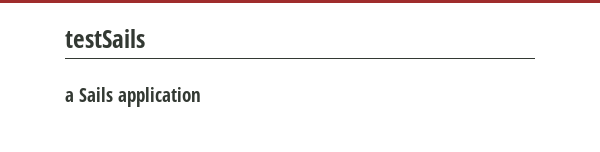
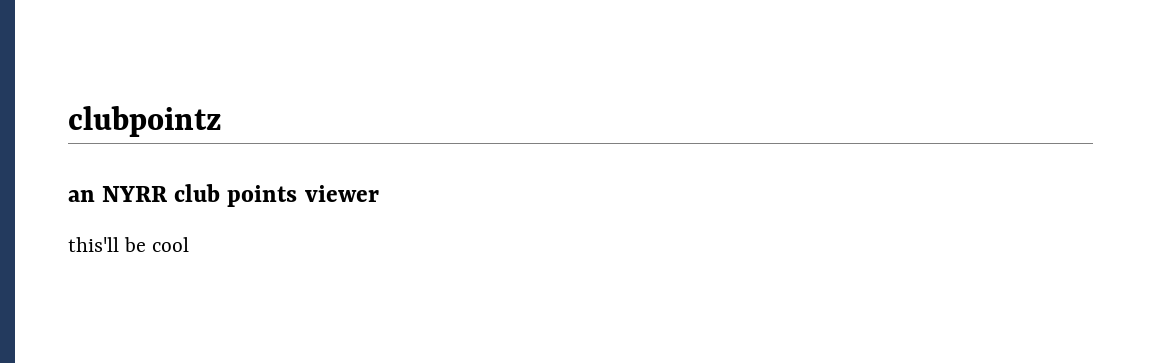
[65,29,145,48] [65,87,201,107] testSails // a Sails application -> [68,106,222,137] [68,184,379,207] [68,237,190,252] clubpointz // an NYRR club points viewer // this'll be cool

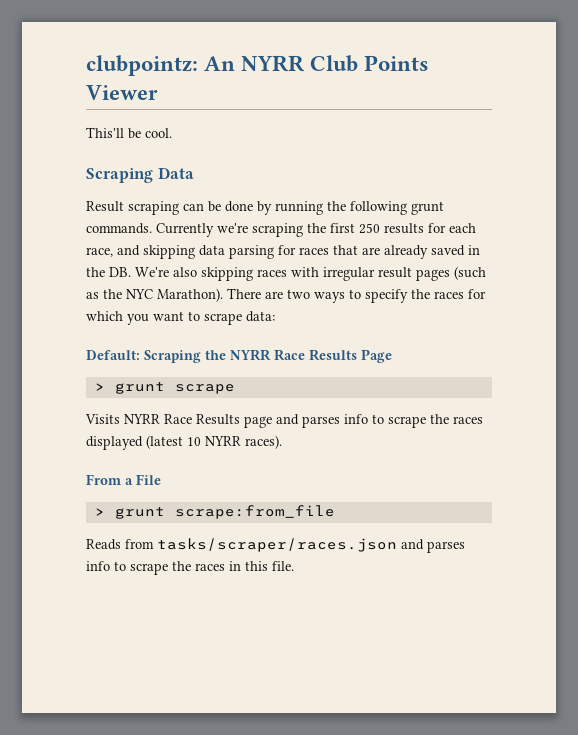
[68,106,222,137] [68,184,379,207] [68,237,190,252] clubpointz // an NYRR club points viewer // this'll be cool -> [86,55,430,76] [86,85,158,100] [86,127,172,139] [86,167,194,183] [86,201,444,215] [86,223,476,237] [86,245,480,259] [86,266,486,281] [86,288,486,303] [86,311,275,325] [86,349,392,363] [94,382,235,394] [85,414,483,428] [86,435,282,450] [86,474,161,485] [94,505,335,519] [86,538,465,553] [86,561,294,575] clubpointz: An NYRR Club Points Viewer // This'll be cool. // Scraping Data // Result scraping can be done by running the following grunt commands. Currently we're scraping the first 250 results for each race, and skipping data parsing for races that are already saved in the DB. We're also skipping races with irregular result pages (such as the NYC Marathon). There are two ways to specify the races for which you want to scrape data: // Default: Scraping the NYRR Race Results Page // > grunt scrape // Visits NYRR Race Results page and parses info to scrape the races displayed (latest 10 NYRR races). // From a File // > grunt scrape:from_file // Reads from tasks/scraper/races.json and parses info to scrape the races in this file.

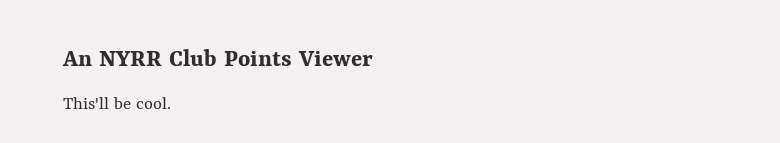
[86,55,198,76] clubpointz: -> (62, 58) none
[86,167,194,183] [86,201,444,215] [86,223,476,237] [86,245,480,259] [86,266,486,281] [86,288,486,303] [86,311,275,325] [86,349,392,363] [94,382,235,394] [85,414,483,428] [86,435,282,450] [86,474,161,485] [94,505,335,519] [86,538,465,553] [86,561,294,575] // Scraping Data // Result scraping can be done by running the following grunt commands. Currently we're scraping the first 250 results for each race, and skipping data parsing for races that are already saved in the DB. We're also skipping races with irregular result pages (such as the NYC Marathon). There are two ways to specify the races for which you want to scrape data: // Default: Scraping the NYRR Race Results Page // > grunt scrape // Visits NYRR Race Results page and parses info to scrape the races displayed (latest 10 NYRR races). // From a File // > grunt scrape:from_file // Reads from tasks/scraper/races.json and parses info to scrape the races in this file. -> (171, 103) none

